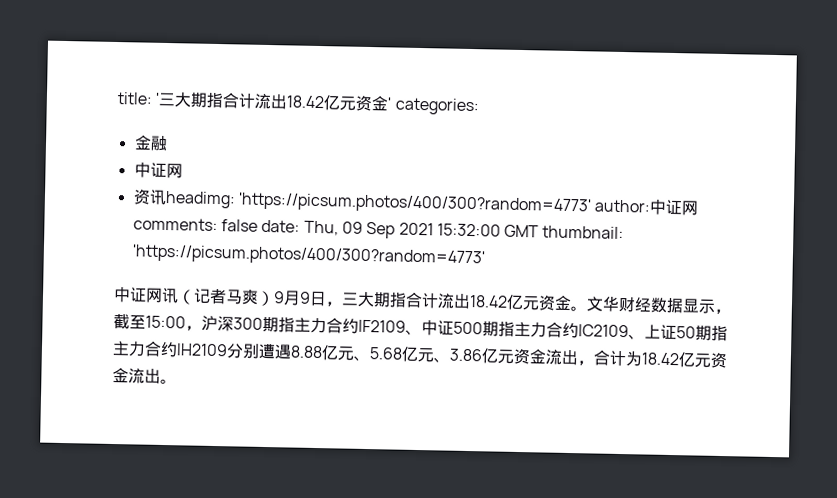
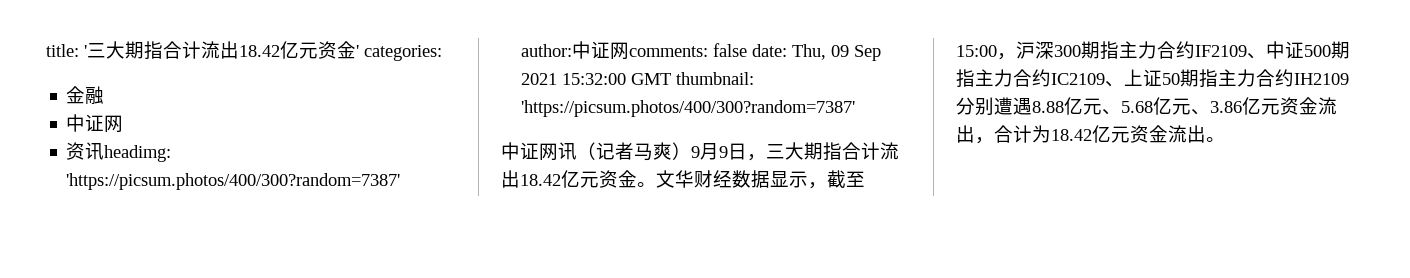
[237,192,592,216] 'https://picsum.photos/400/300?random=4773' -> [66,173,401,190] 'https://picsum.photos/400/300?random=7387'
[131,244,485,268] 'https://picsum.photos/400/300?random=4773' -> [521,100,856,117] 'https://picsum.photos/400/300?random=7387'

